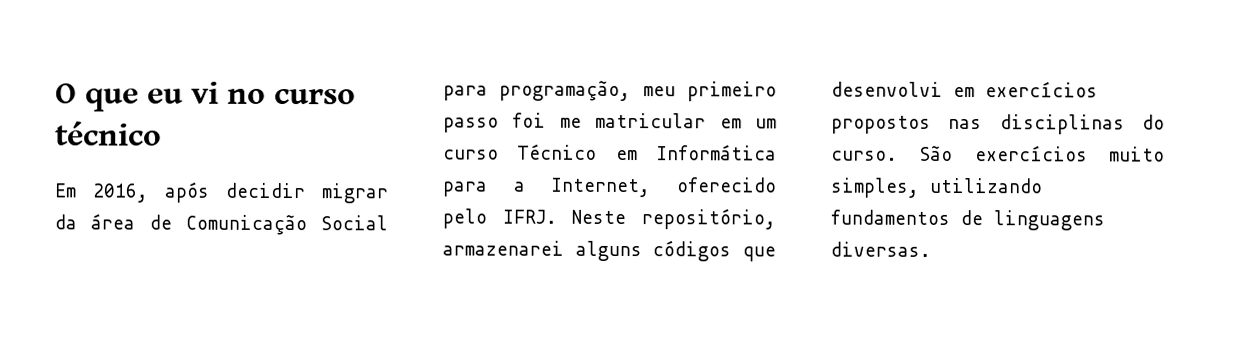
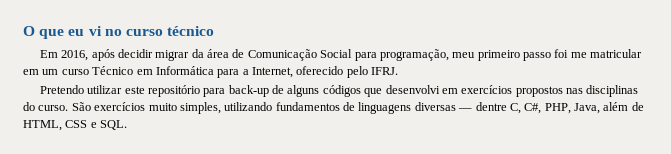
[571,208,776,230] [442,240,564,256] Neste repositório, armazenarei -> [39,85,285,97] // Pretendo utilizar este repositório para back-up de
[830,241,931,257] diversas. -> [414,102,644,114] [23,120,128,131] diversas — dentre C, C#, PHP, Java, além de HTML, CSS e SQL.

